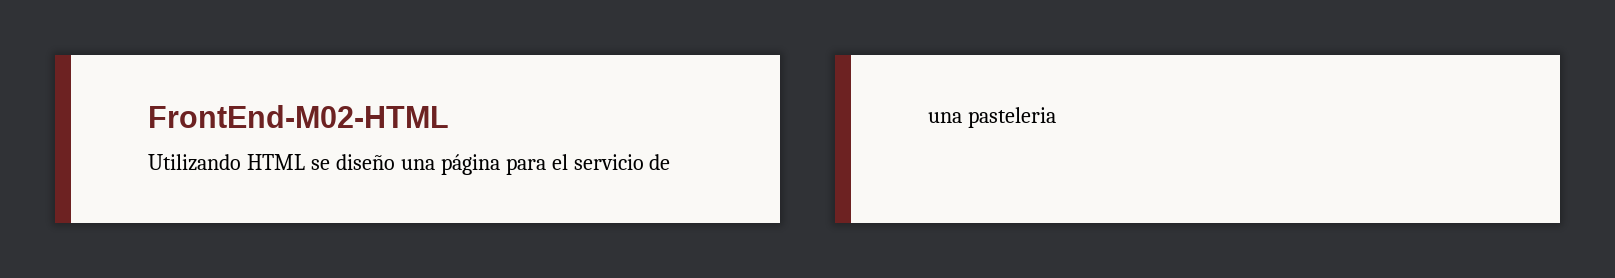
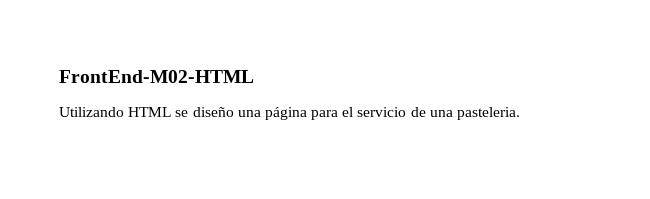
[967,107,1056,128] pasteleria -> [457,107,521,120] pasteleria.

